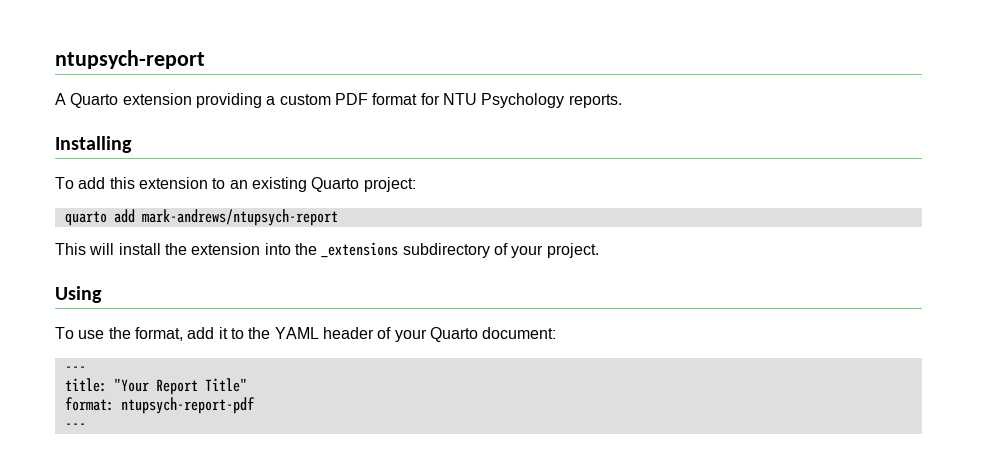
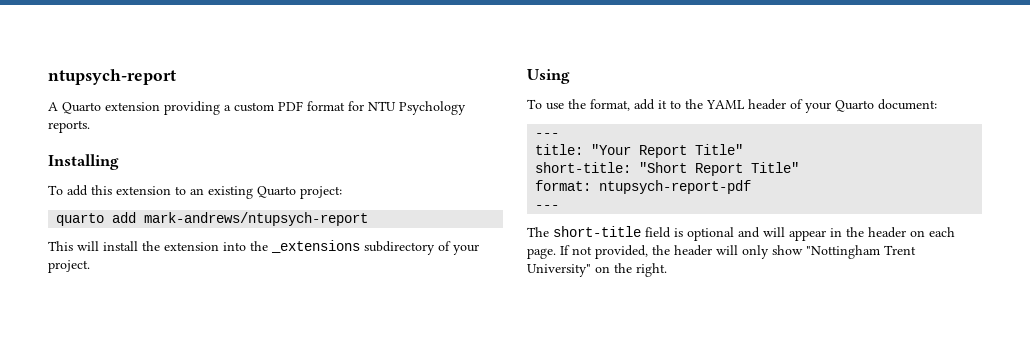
(247, 385) none -> [535,162,800,176] // short-title: "Short Report Title"
(86, 426) none -> [527,226,955,241] [527,245,916,259] [527,263,667,277] // The short-title field is optional and will appear in the header on each page. If not provided, the header will only show "Nottingham Trent University" on the right.

